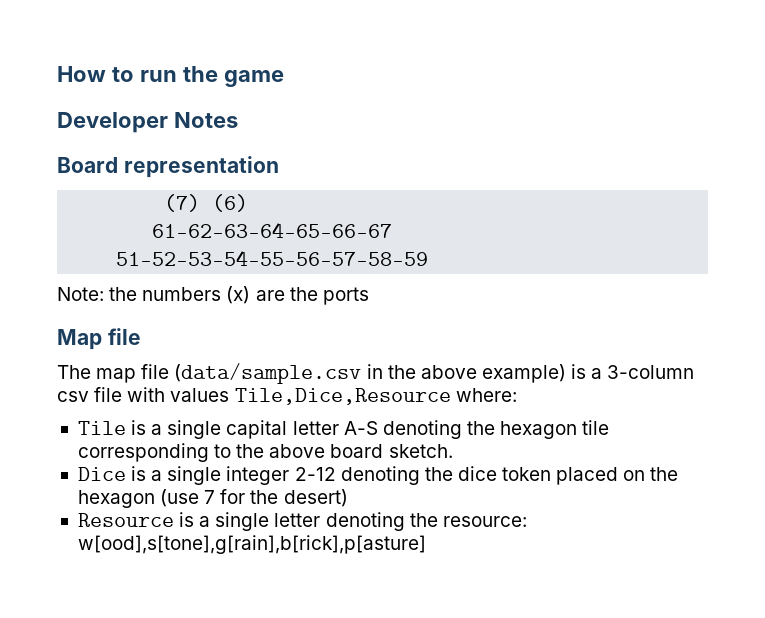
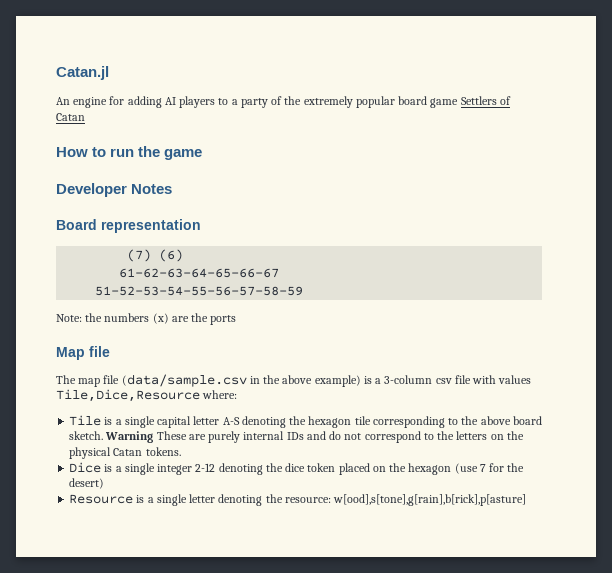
(57, 74) none -> [56,66,109,80] [56,96,511,108] [56,113,85,121] Catan.jl // An engine for adding AI players to a party of the extremely popular board game Settlers of Catan //
(453, 451) none -> [105,431,524,443] [69,447,181,459] Warning These are purely internal IDs and do not correspond to the letters on the physical Catan tokens.

